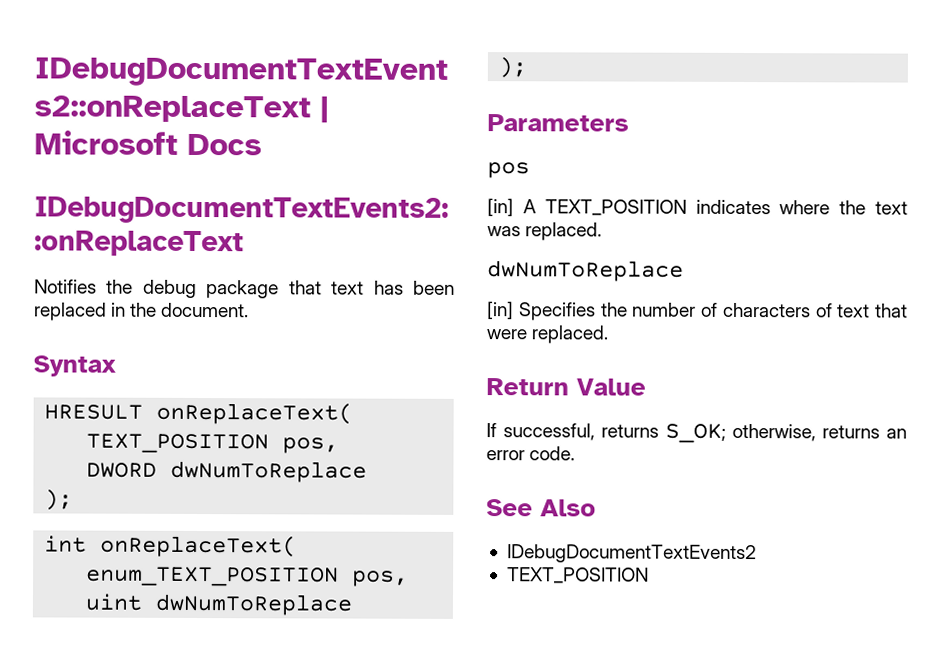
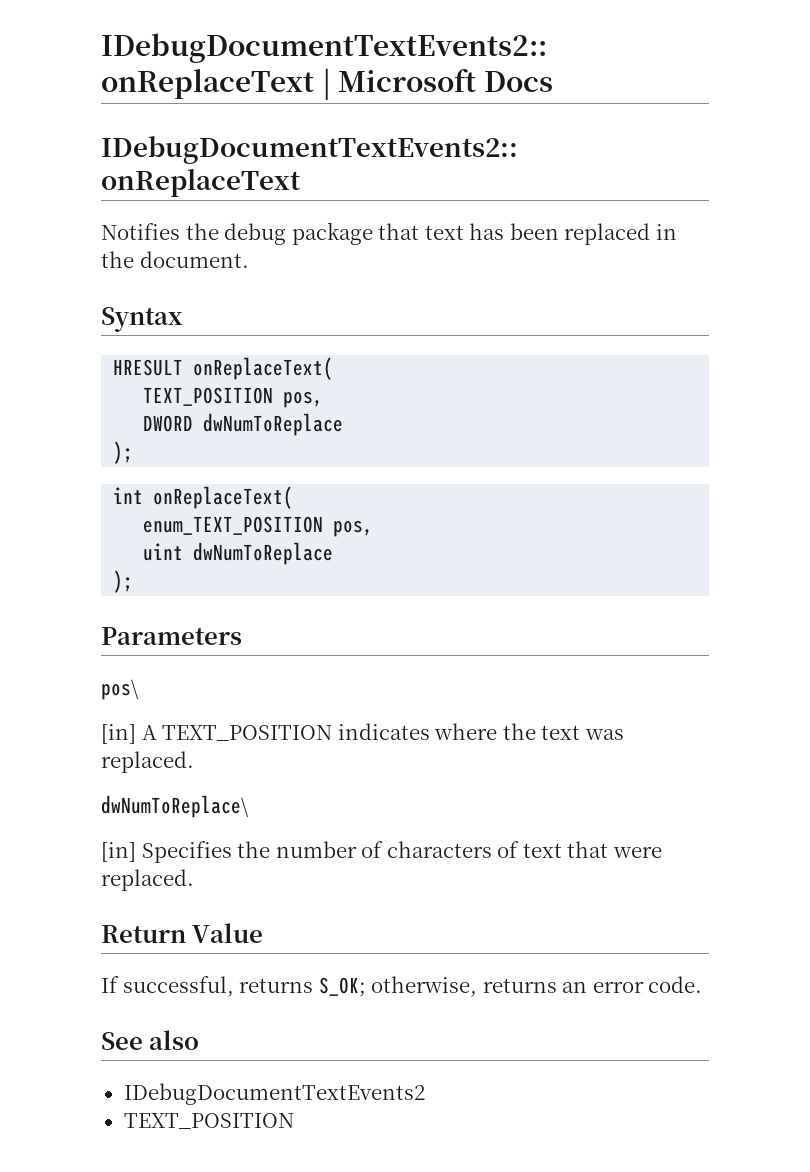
[487,162,530,179] pos -> [101,679,139,700] pos\
[487,260,684,282] dwNumToReplace -> [101,795,249,818] dwNumToReplace\
[540,499,596,517] Also -> [149,1030,200,1050] also

